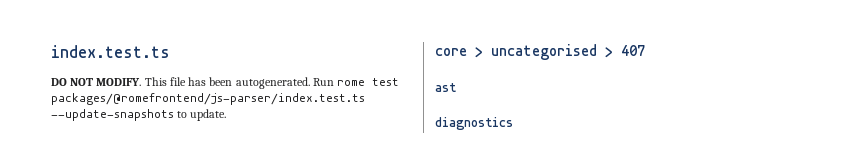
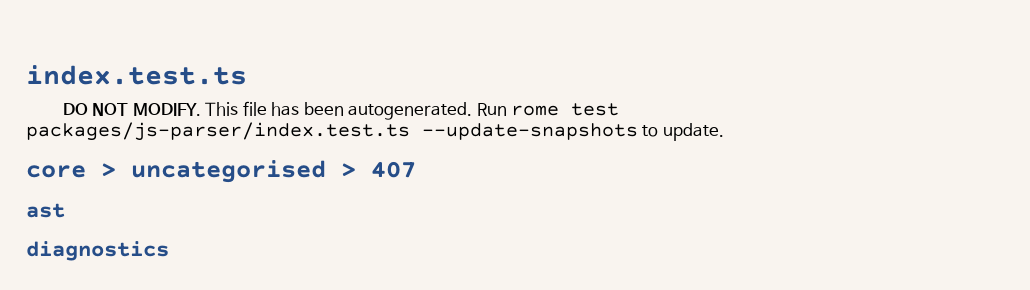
[51,93,365,105] packages/@romefrontend/js-parser/index.test.ts -> [26,122,410,141] packages/js-parser/index.test.ts

